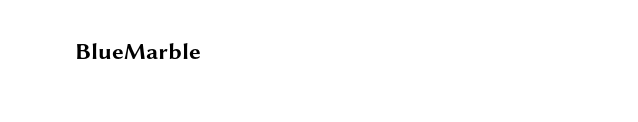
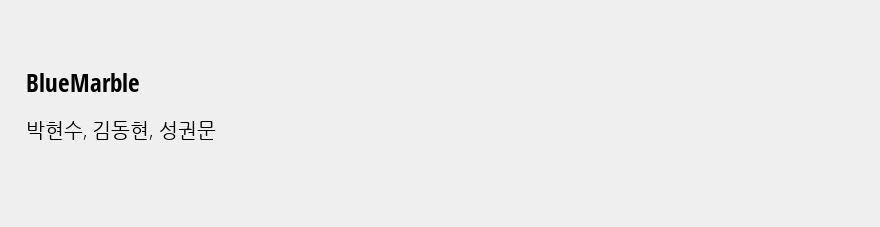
(201, 51) none -> [26,121,216,140] // 박현수, 김동현, 성권문

